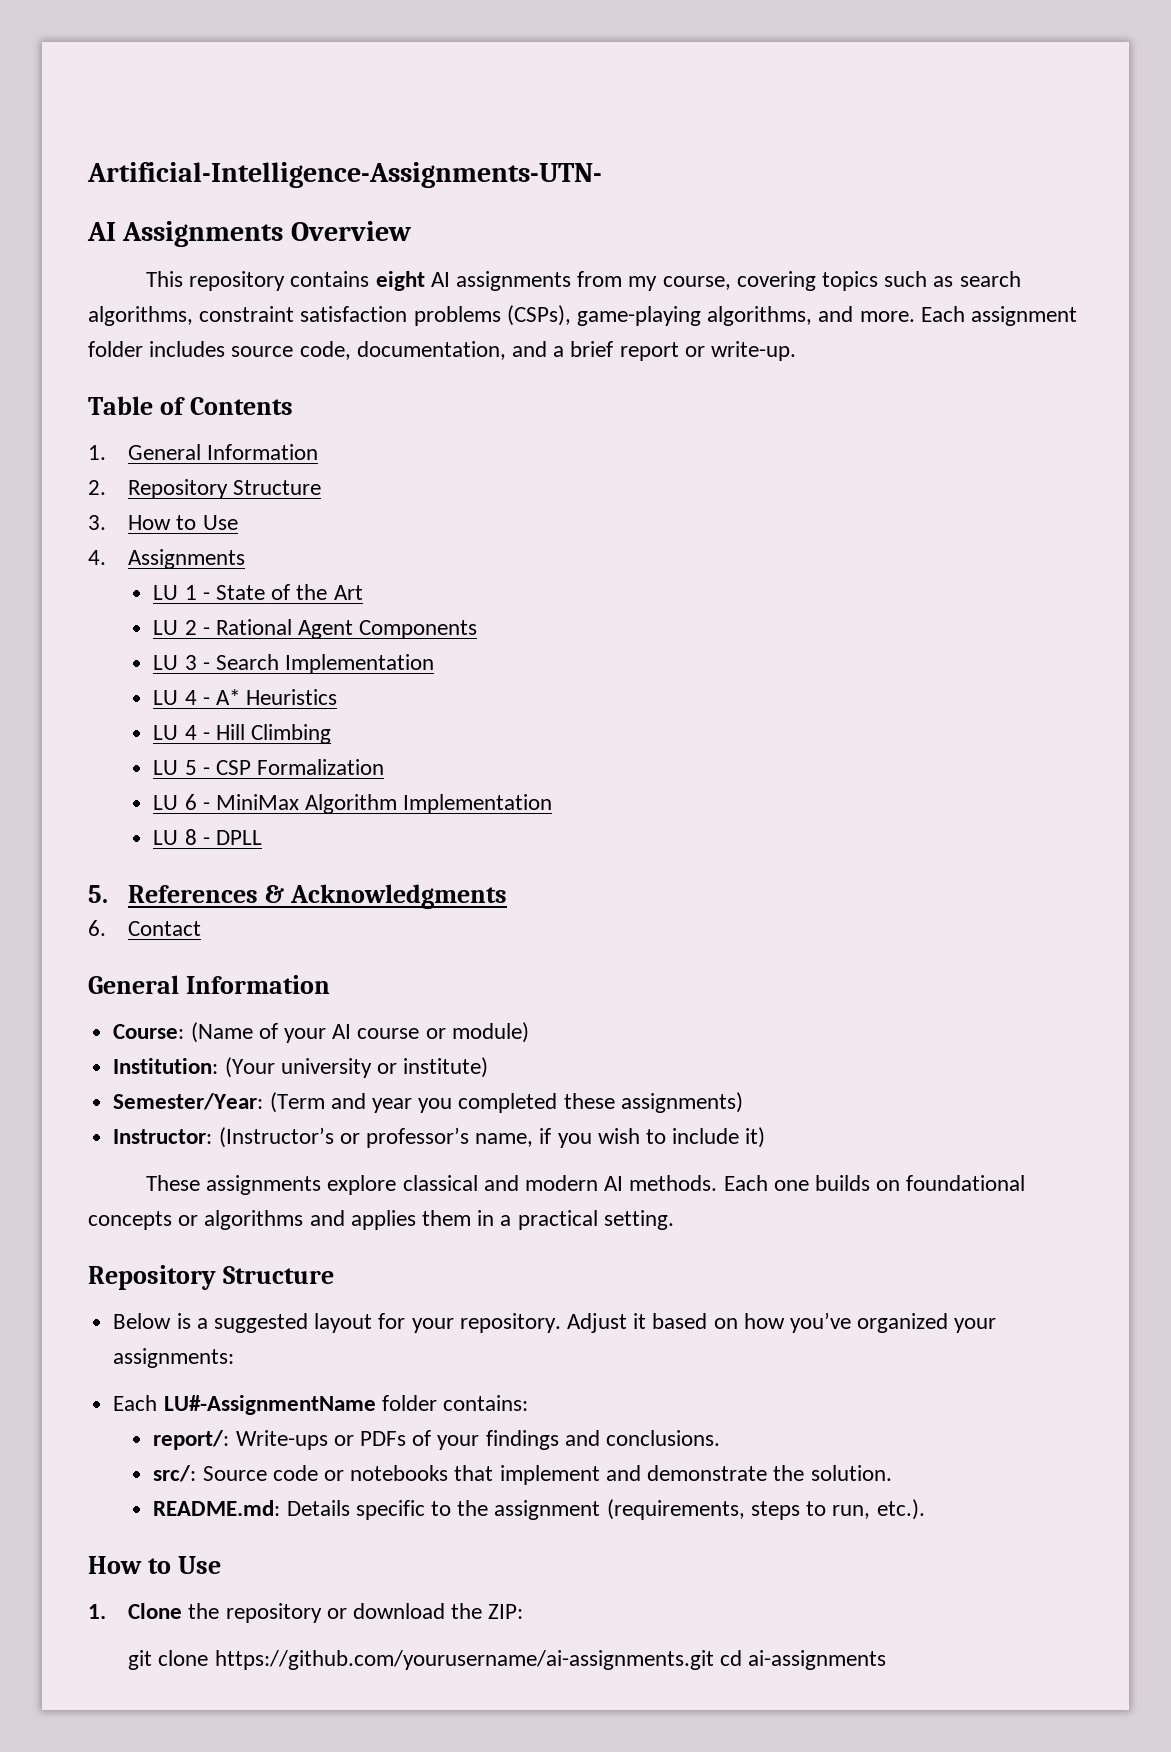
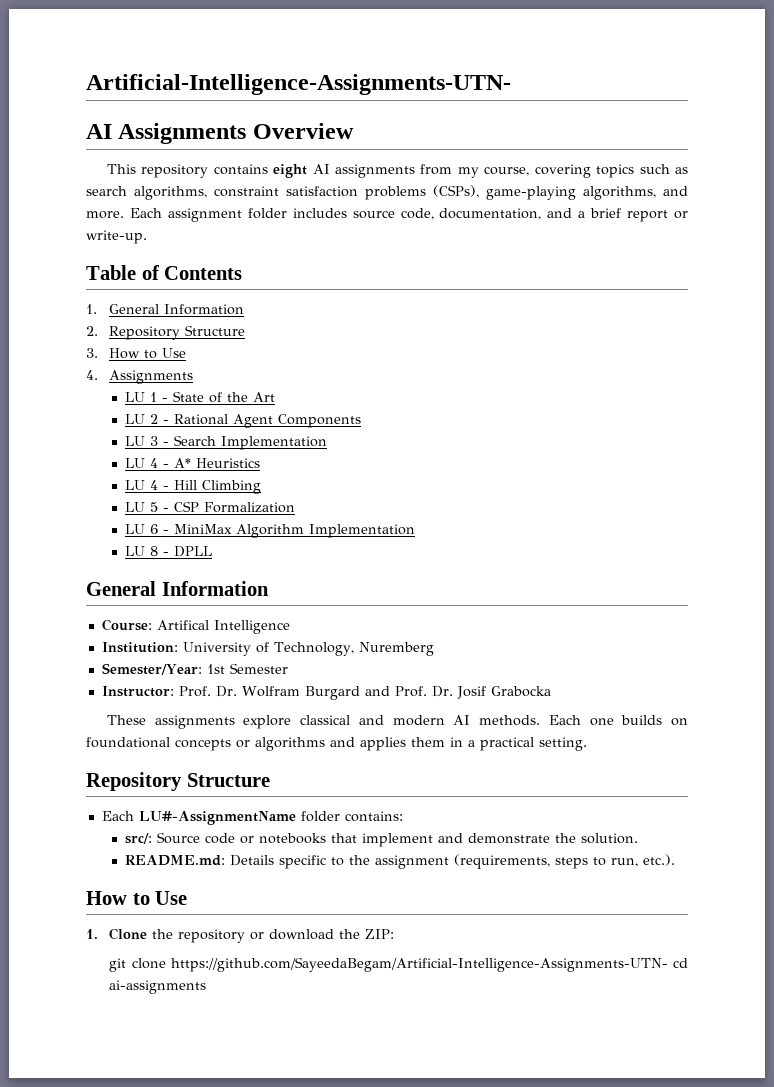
[88,884,507,909] [88,920,202,936] [88,975,330,994] [113,1022,529,1043] [113,1057,489,1078] [113,1092,743,1113] [113,1127,766,1148] 5. References & Acknowledgments // 6. Contact // General Information // Course: (Name of your AI course or module) // Institution: (Your university or institute) // Semester/Year: (Term and year you completed these assignments) // Instructor: (Instructor’s or professor’s name, if you wish to include it) -> [86,581,269,596] [101,619,290,634] [101,642,434,656] [101,663,288,675] [101,686,551,700] General Information // Course: Artifical Intelligence // Institution: University of Technology, Nuremberg // Semester/Year: 1st Semester // Instructor: Prof. Dr. Wolfram Burgard and Prof. Dr. Josif Grabocka
[113,1312,997,1333] [113,1348,235,1368] [113,1395,528,1415] [153,1430,721,1450] Below is a suggested layout for your repository. Adjust it based on how you’ve organized your assignments: // Each LU#-AssignmentName folder contains: // report/: Write-ups or PDFs of your findings and conclusions. -> [101,811,403,825] Each LU#-AssignmentName folder contains:
[214,1650,714,1670] https://github.com/yourusername/ai-assignments.git -> [170,957,668,972] https://github.com/SayeedaBegam/Artificial-Intelligence-Assignments-UTN-

